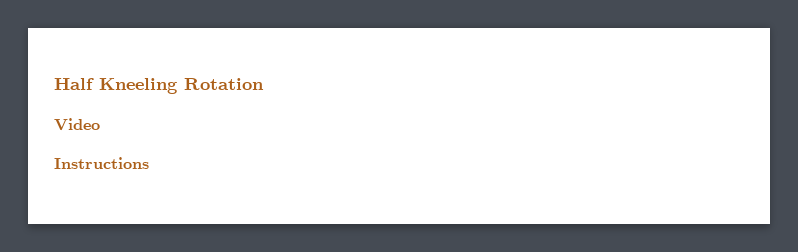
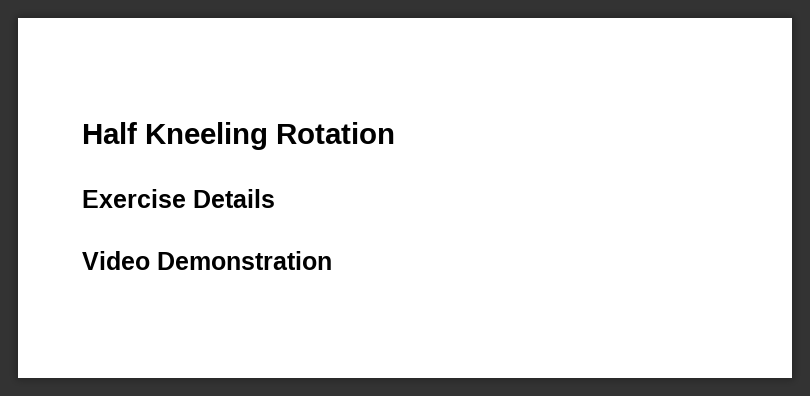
(264, 84) none -> [82,189,275,208] // Exercise Details
[54,157,149,169] // Instructions -> [157,251,332,270] Demonstration

